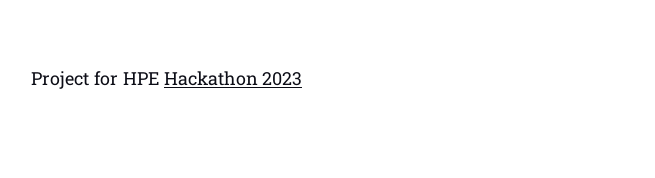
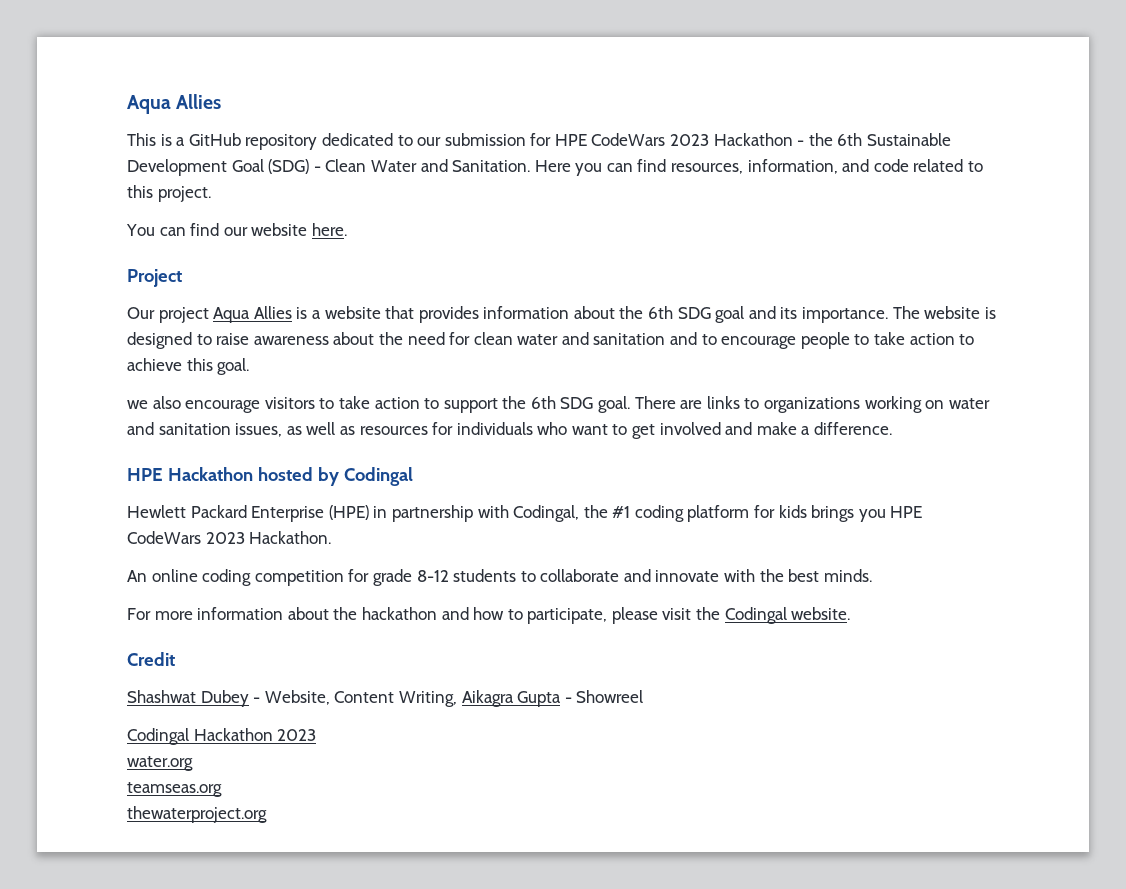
[31,71,159,89] Project for HPE -> [127,94,222,114] [127,133,952,150] [127,159,984,176] [127,185,211,202] [126,223,347,236] [127,269,182,287] [127,306,996,323] [127,332,975,349] [127,358,250,375] [127,396,990,413] [127,422,893,439] [127,467,413,486] [127,505,923,522] [127,531,332,544] [127,569,872,586] [127,607,851,624] [127,652,175,666] [127,690,644,707] [127,728,189,745] Aqua Allies // This is a GitHub repository dedicated to our submission for HPE CodeWars 2023 Hackathon - the 6th Sustainable Development Goal (SDG) - Clean Water and Sanitation. Here you can find resources, information, and code related to this project. // You can find our website here. // Project // Our project Aqua Allies is a website that provides information about the 6th SDG goal and its importance. The website is designed to raise awareness about the need for clean water and sanitation and to encourage people to take action to achieve this goal. // we also encourage visitors to take action to support the 6th SDG goal. There are links to organizations working on water and sanitation issues, as well as resources for individuals who want to get involved and make a difference. // HPE Hackathon hosted by Codingal // Hewlett Packard Enterprise (HPE) in partnership with Codingal, the #1 coding platform for kids brings you HPE CodeWars 2023 Hackathon. // An online coding competition for grade 8-12 students to collaborate and innovate with the best minds. // For more information about the hackathon and how to participate, please visit the Codingal website. // Credit // Shashwat Dubey - Website, Content Writing, Aikagra Gupta - Showreel // Codingal
(303, 79) none -> [127,756,193,771] [127,782,222,797] [127,806,267,823] // water.org // teamseas.org // thewaterproject.org

